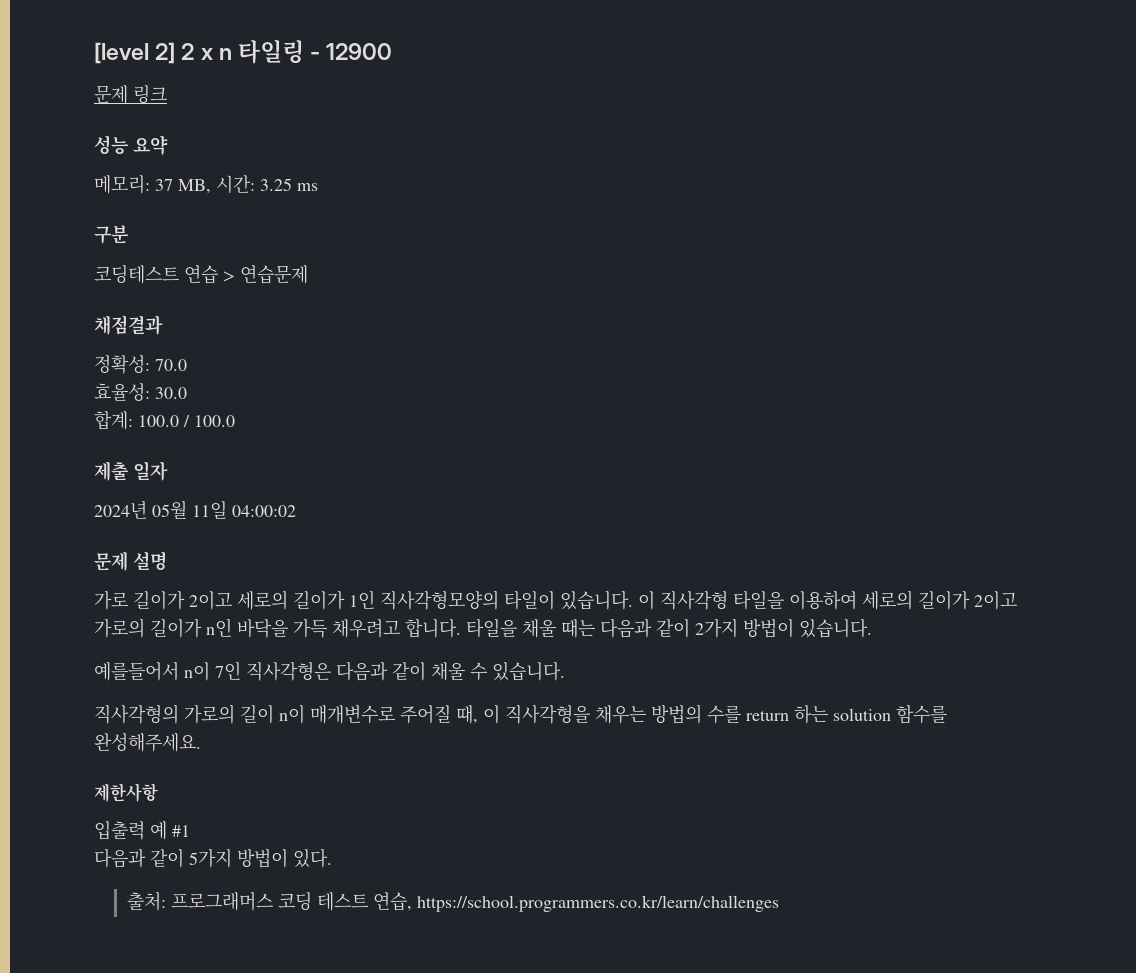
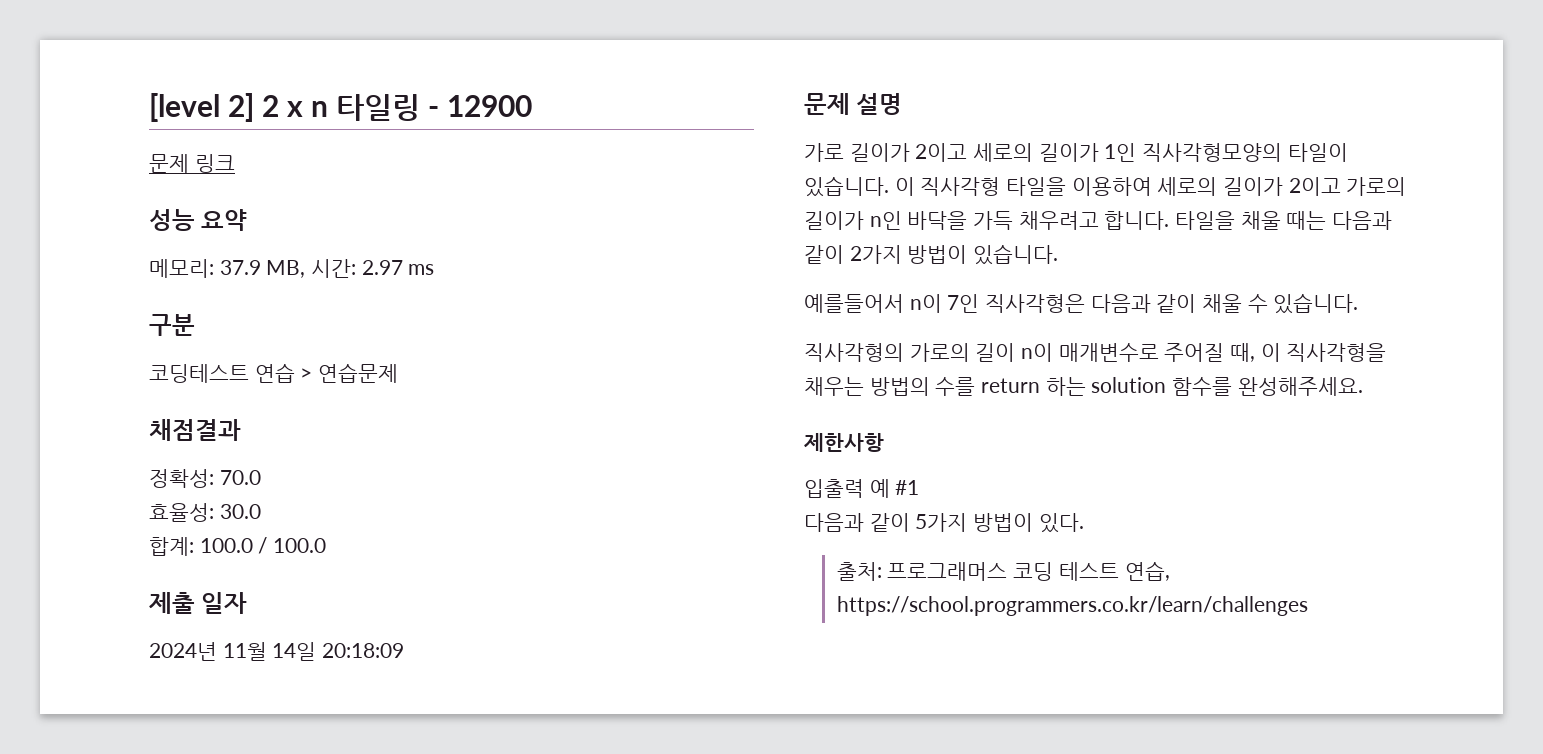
[155,179,173,191] 37 -> [219,260,261,275] 37.9
[260,178,292,191] 3.25 -> [361,260,403,275] 2.97
[152,501,296,519] 05월 11일 04:00:02 -> [222,642,405,661] 11월 14일 20:18:09

